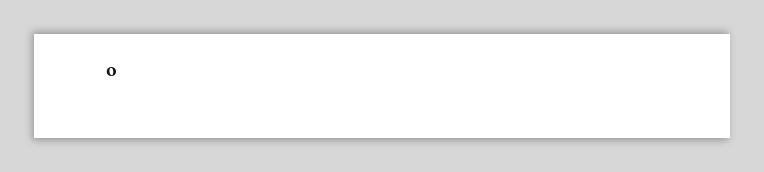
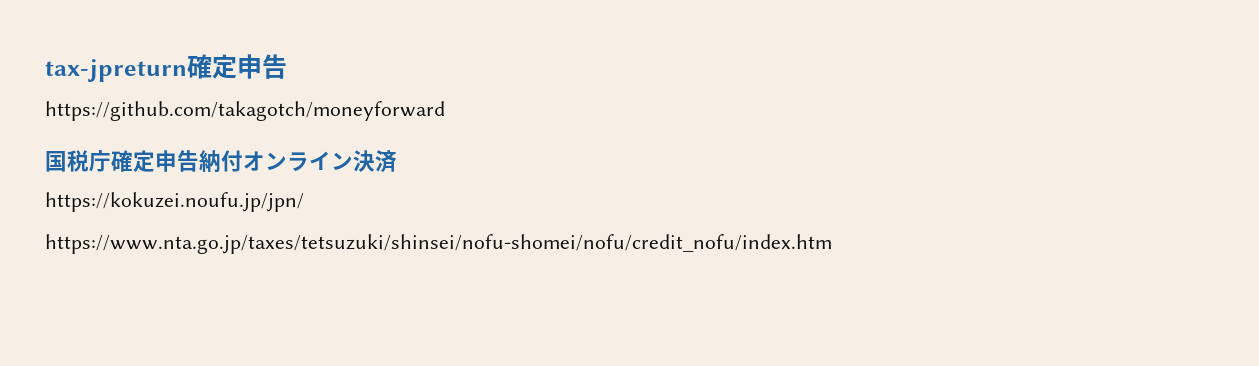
[106,67,117,76] o -> [45,54,287,82] [45,101,445,121] [45,150,397,173] [45,192,304,212] [45,234,832,254] tax-jpreturn確定申告 // https://github.com/takagotch/moneyforward // 国税庁確定申告納付オンライン決済 // https://kokuzei.noufu.jp/jpn/ // https://www.nta.go.jp/taxes/tetsuzuki/shinsei/nofu-shomei/nofu/credit_nofu/index.htm

